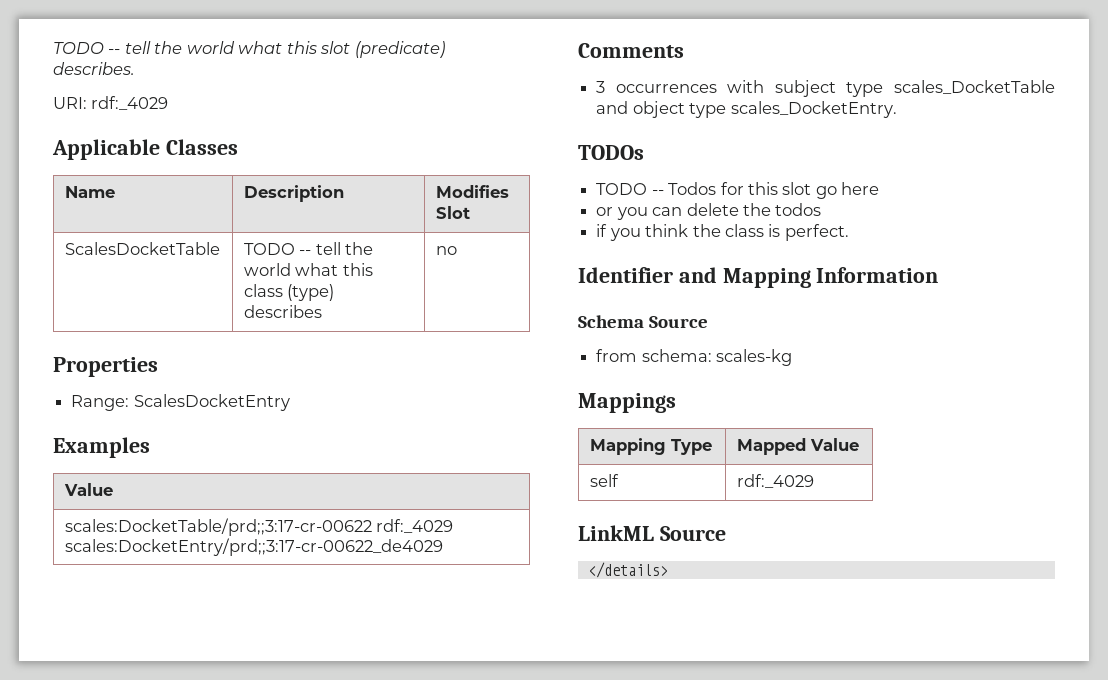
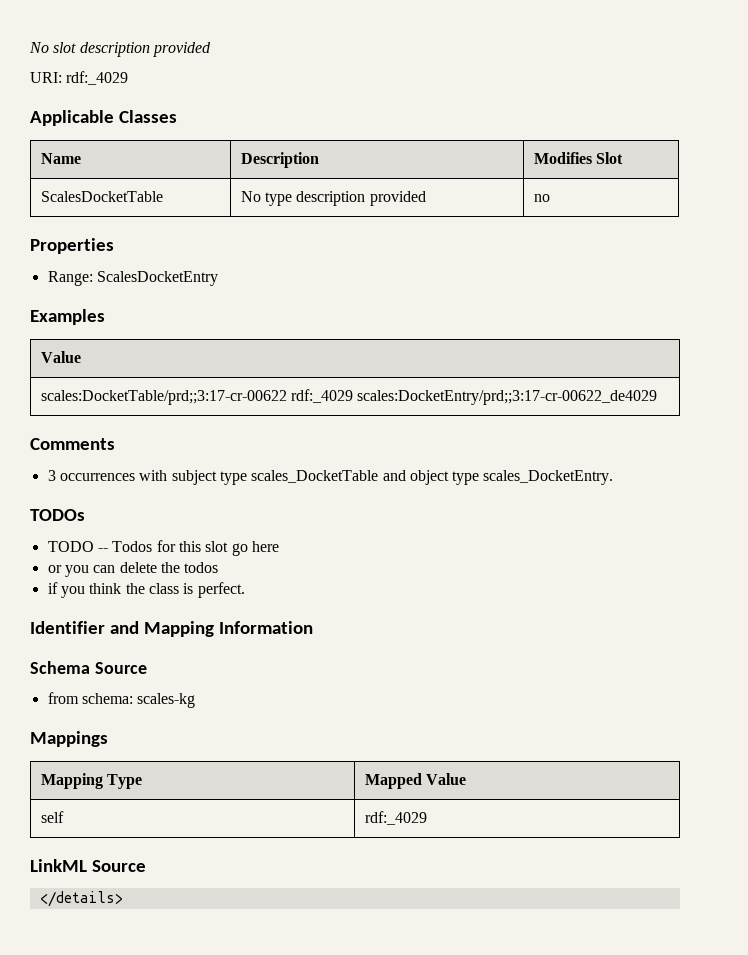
[53,41,445,58] [53,62,135,75] TODO -- tell the world what this slot (predicate) describes. -> [29,42,211,57] No slot description provided
[243,242,374,255] [243,263,373,276] [243,284,335,301] [243,305,322,318] TODO -- tell the world what this class (type) describes -> [240,191,426,206] No type description provided

